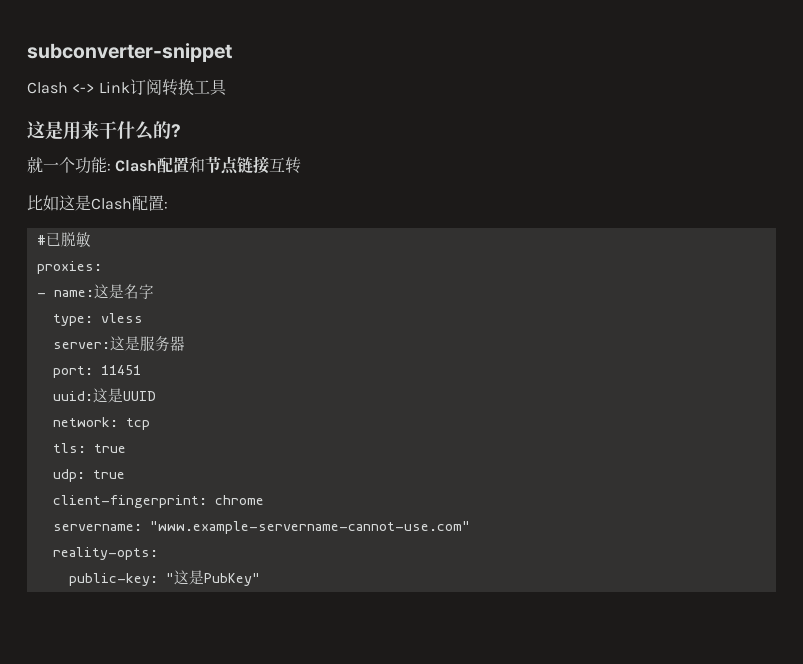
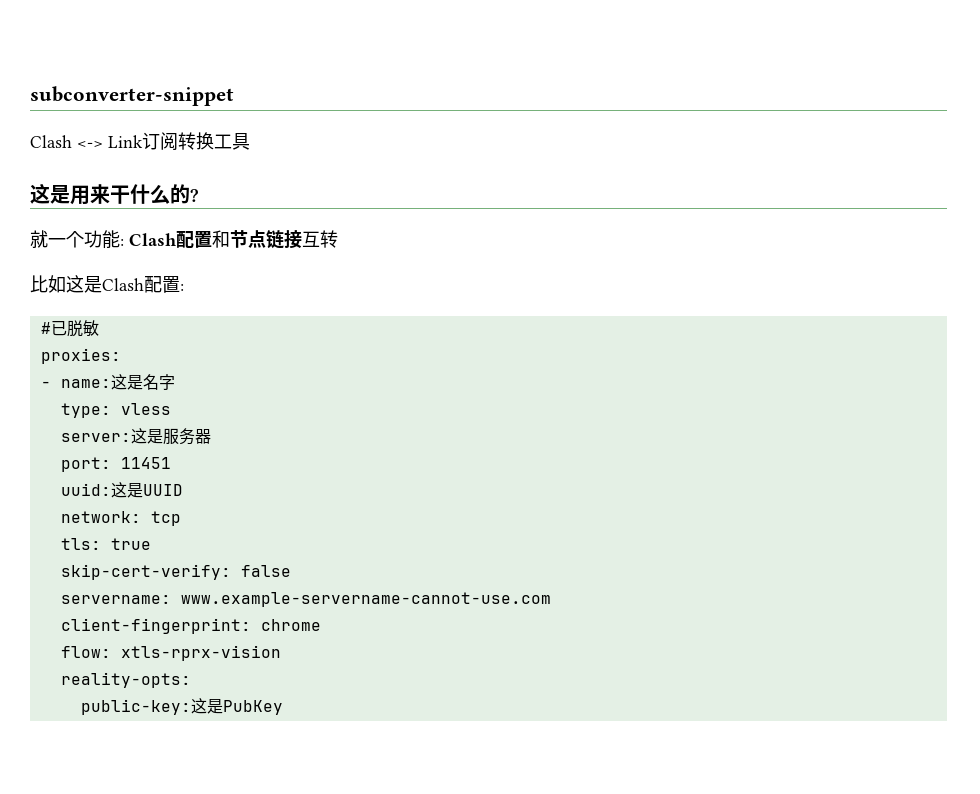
[52,469,125,482] udp: true -> [60,564,291,580] [60,592,551,607] skip-cert-verify: false // servername: www.example-servername-cannot-use.com
[52,521,470,534] servername: "www.example-servername-cannot-use.com" -> [60,645,281,661] flow: xtls-rprx-vision
[165,570,260,586] "这是PubKey" -> [190,698,283,715] 这是PubKey

